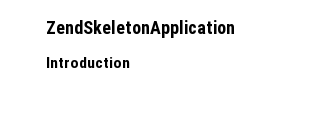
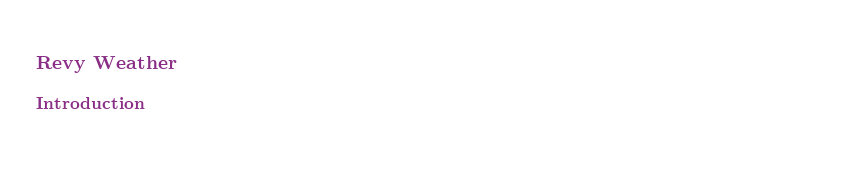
[46,20,235,38] ZendSkeletonApplication -> [36,56,177,73] Revy Weather

